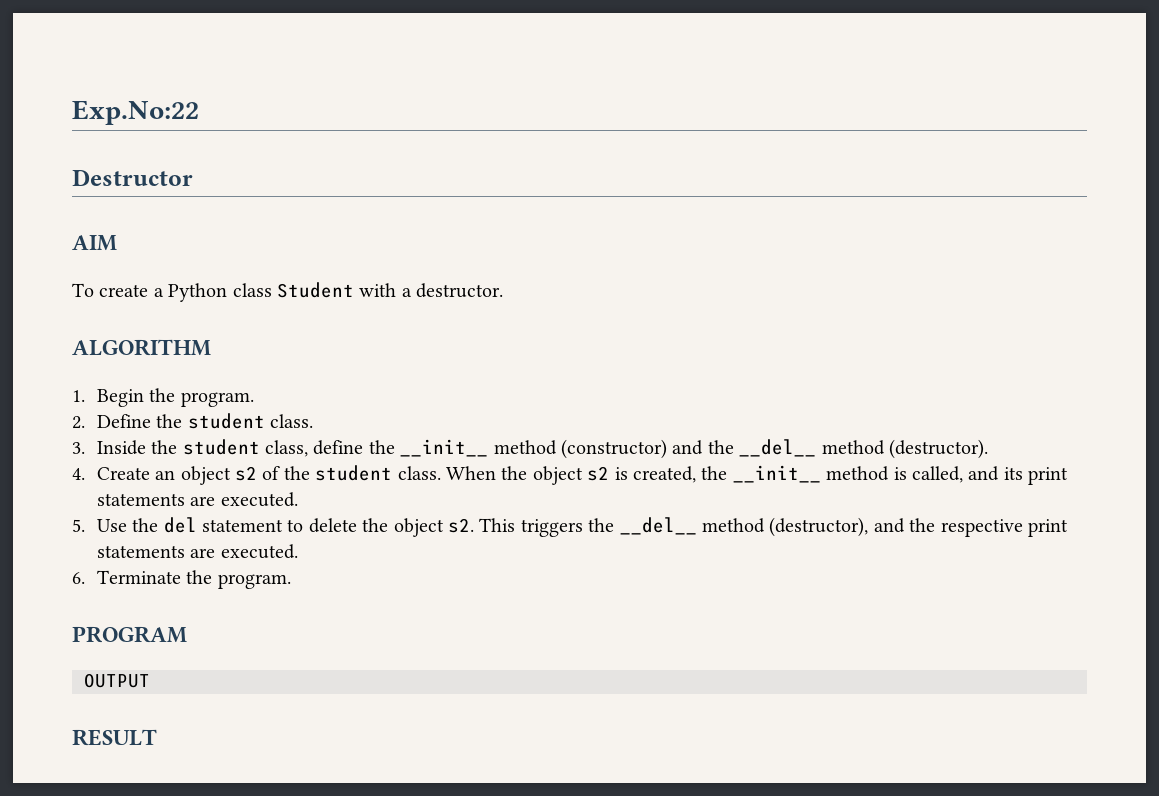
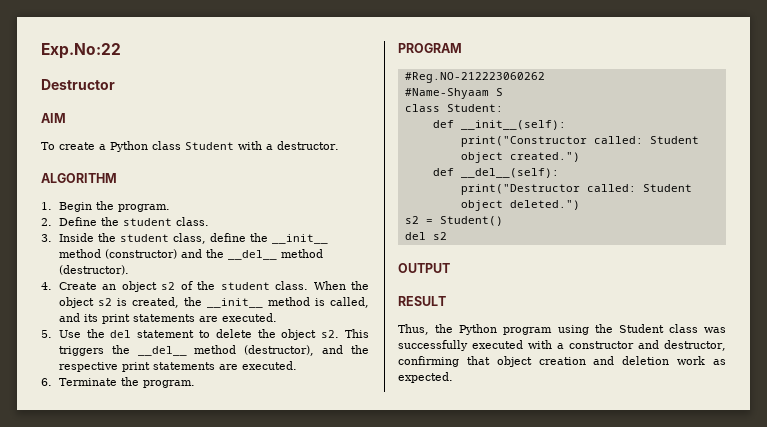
[84,673,150,688] [72,729,157,746] OUTPUT // RESULT -> [404,72,545,83] [404,88,503,99] [404,104,503,112] [432,120,566,130] [460,136,699,147] [460,152,580,163] [432,168,559,178] [460,184,692,195] [460,200,580,211] [404,216,503,226] [404,232,447,240] [398,263,450,273] [398,296,446,306] [398,324,726,335] [398,340,727,351] [398,356,726,367] [398,372,453,383] #Reg.NO-212223060262 // #Name-Shyaam S // class Student: // def __init__(self): // print("Constructor called: Student object created.") // def __del__(self): // print("Destructor called: Student object deleted.") // s2 = Student() // del s2 // OUTPUT // RESULT // Thus, the Python program using the Student class was successfully executed with a constructor and destructor, confirming that object creation and deletion work as expected.

